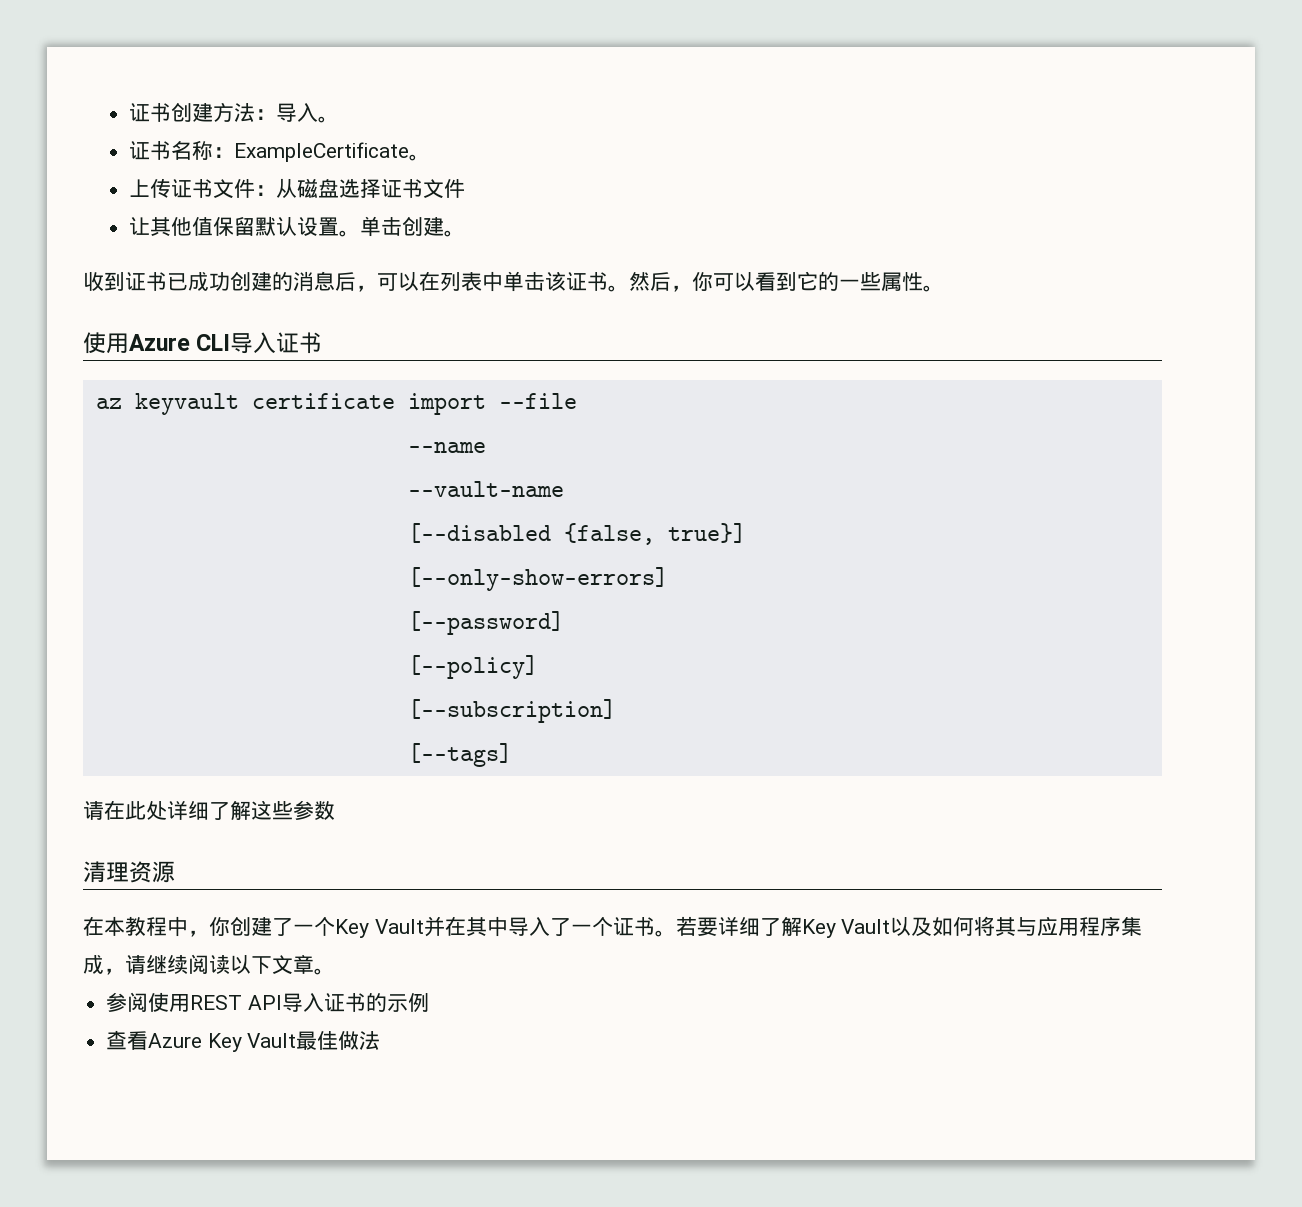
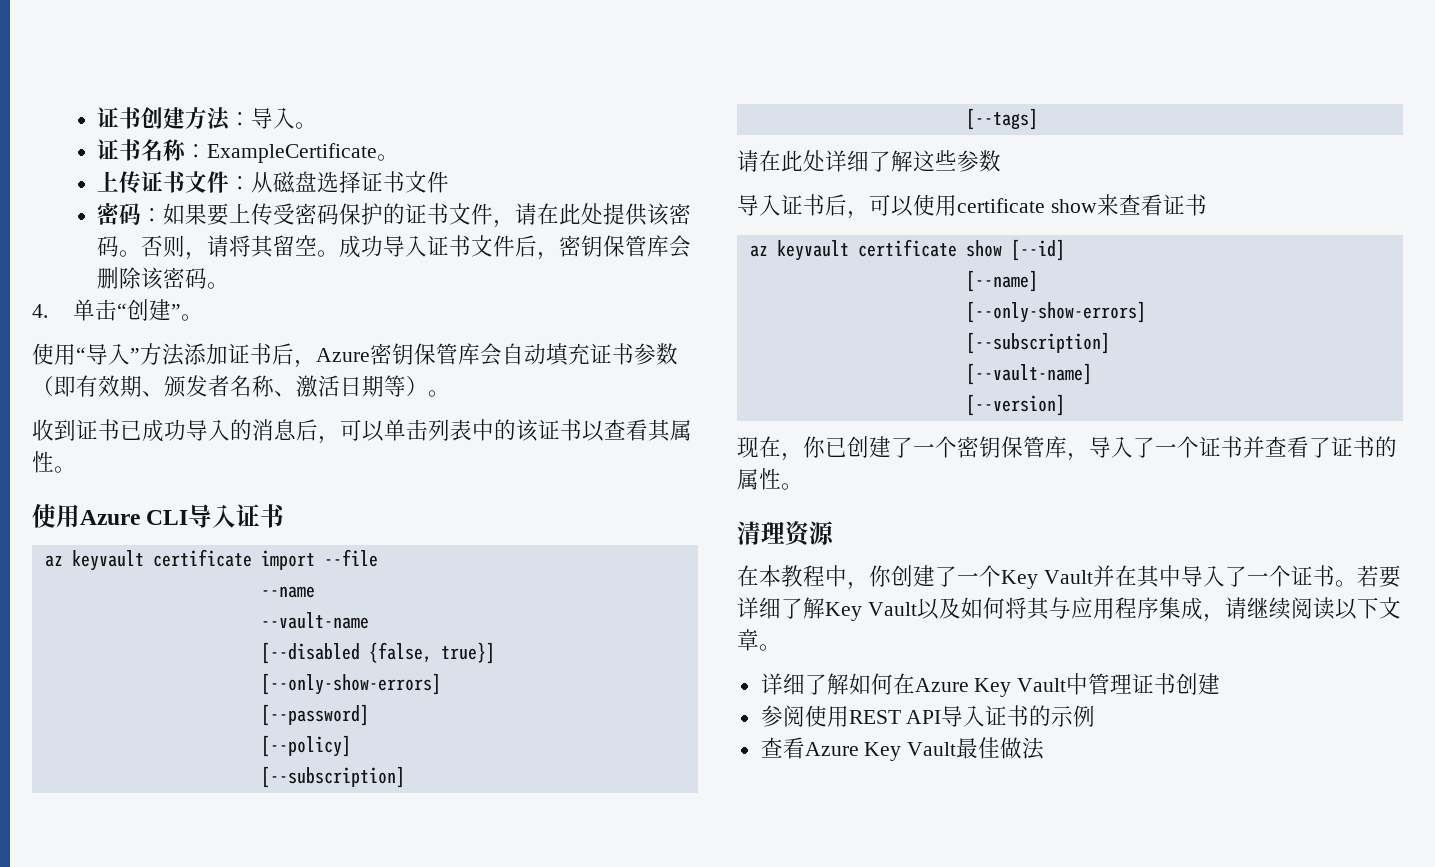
[129,216,445,237] 让其他值保留默认设置。单击创建 -> [97,203,692,228] [97,235,692,260] [97,267,230,290] [32,299,204,321] [32,343,678,368] [32,375,428,398] 密码：如果要上传受密码保护的证书文件，请在此处提供该密码。否则，请将其留空。成功导入证书文件后，密钥保管库会删除该密码。 // 4.单击“创建”。 // 使用“导入”方法添加证书后，Azure密钥保管库会自动填充证书参数（即有效期、颁发者名称、激活日期等）
[230,271,272,291] 创建 -> [186,419,230,441] 导入
[419,271,881,292] 在列表中单击该证书。然后，你可以看到它的一些 -> [384,419,671,442] 单击列表中的该证书以查看其
(335, 810) none -> [737,194,1207,219] [749,239,1065,261] [965,270,1038,292] [965,301,1146,323] [965,332,1110,354] [965,363,1092,385] [965,394,1065,416] [737,436,1397,461] [737,468,803,490] // 导入证书后，可以使用certificate show来查看证书 // az keyvault certificate show [--id] // [--name] // [--only-show-errors] // [--subscription] // [--vault-name] // [--version] // 现在，你已创建了一个密钥保管库，导入了一个证书并查看了证书的属性。
(335, 971) none -> [760,673,1221,697] // 详细了解如何在Azure Key Vault中管理证书创建

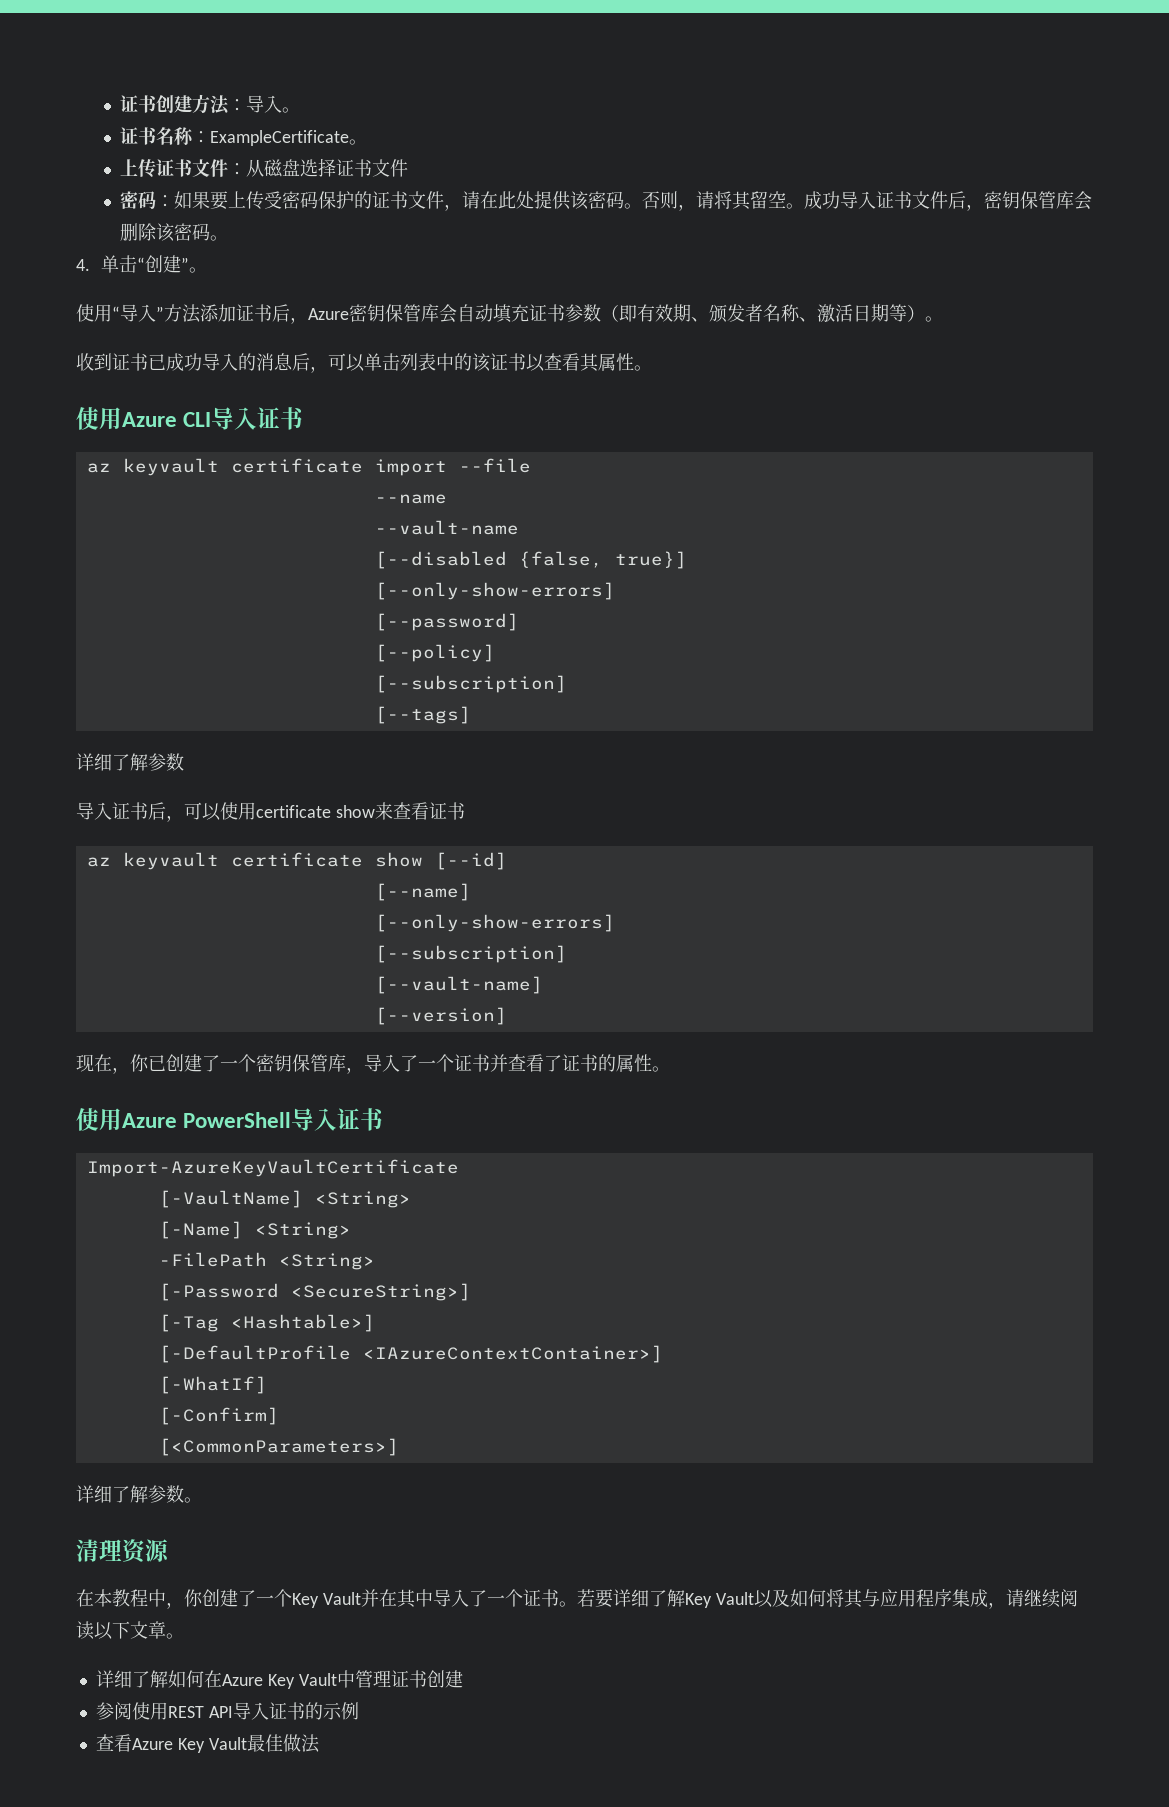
[737,150,957,172] 请在此处详细了解这些 -> [76,753,148,771] 详细了解
(803, 486) none -> [76,1108,384,1131] [86,1159,459,1177] [158,1190,411,1208] [158,1221,351,1239] [158,1252,375,1270] [158,1283,471,1301] [158,1314,375,1332] [158,1345,663,1363] [158,1376,267,1394] [158,1407,279,1425] [158,1438,399,1456] [76,1485,202,1503] // 使用Azure PowerShell导入证书 // Import-AzureKeyVaultCertificate // [-VaultName] <String> // [-Name] <String> // -FilePath <String> // [-Password <SecureString>] // [-Tag <Hashtable>] // [-DefaultProfile <IAzureContextContainer>] // [-WhatIf] // [-Confirm] // [<CommonParameters>] // 详细了解参数。

